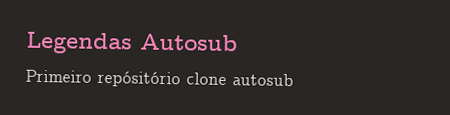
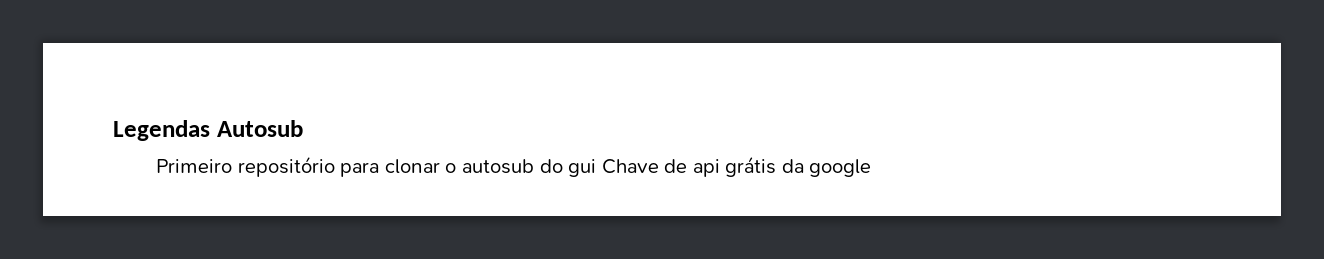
[97,70,294,88] repósitório clone autosub -> [237,156,872,177] repositório para clonar o autosub do gui Chave de api grátis da google

